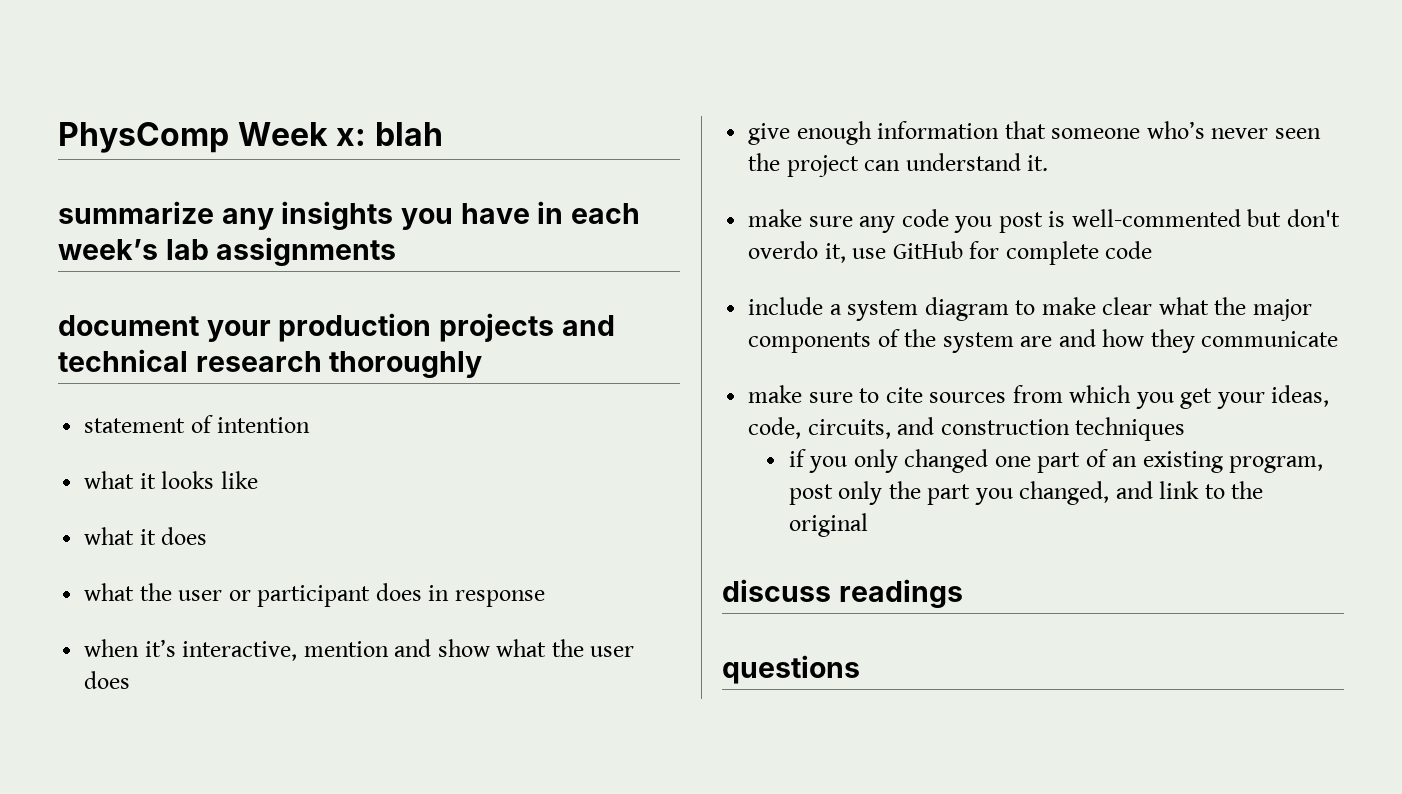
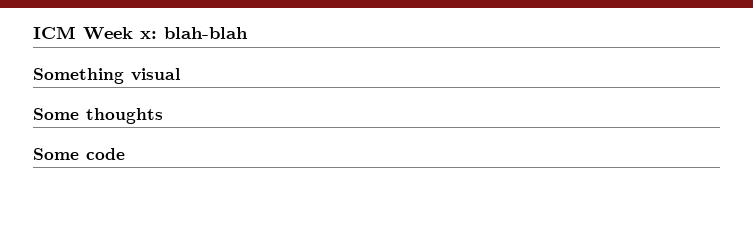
[58,122,229,153] PhysComp -> [33,26,76,39] ICM
[374,122,443,146] [58,201,641,231] [58,237,397,267] [58,313,615,342] [58,349,483,379] [84,415,311,433] [84,471,258,489] [84,527,208,545] [84,583,545,607] [84,639,635,661] [84,671,131,689] [748,121,1321,145] [748,153,1049,177] [748,209,1340,233] [748,241,1153,265] [748,297,1312,321] [748,329,1339,353] [748,385,1330,409] [748,417,1186,441] [788,449,1324,473] [788,481,1264,505] [788,513,868,537] [722,579,963,609] [722,655,860,684] blah // summarize any insights you have in each week’s lab assignments // document your production projects and technical research thoroughly // statement of intention // what it looks like // what it does // what the user or participant does in response // when it’s interactive, mention and show what the user does // give enough information that someone who’s never seen the project can understand it. // make sure any code you post is well-commented but don't overdo it, use GitHub for complete code // include a system diagram to make clear what the major components of the system are and how they communicate // make sure to cite sources from which you get your ideas, code, circuits, and construction techniques // if you only changed one part of an existing program, post only the part you changed, and link to the original // discuss readings // questions -> [164,27,248,39] [33,68,180,84] [33,108,163,124] [33,148,125,160] blah-blah // Something visual // Some thoughts // Some code

